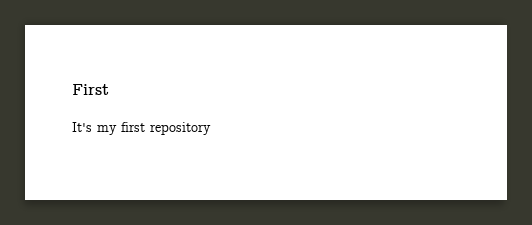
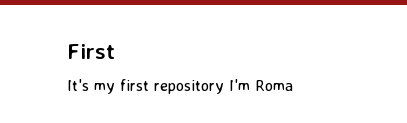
(211, 128) none -> [229,79,293,91] I'm Roma

